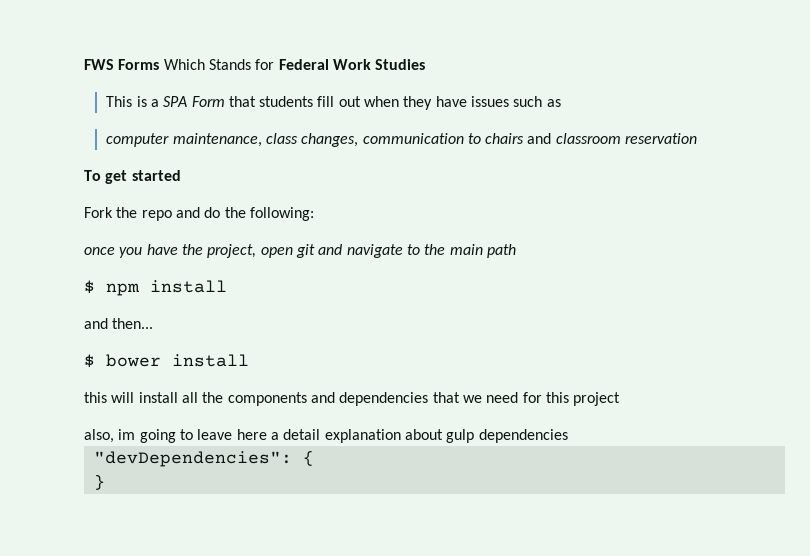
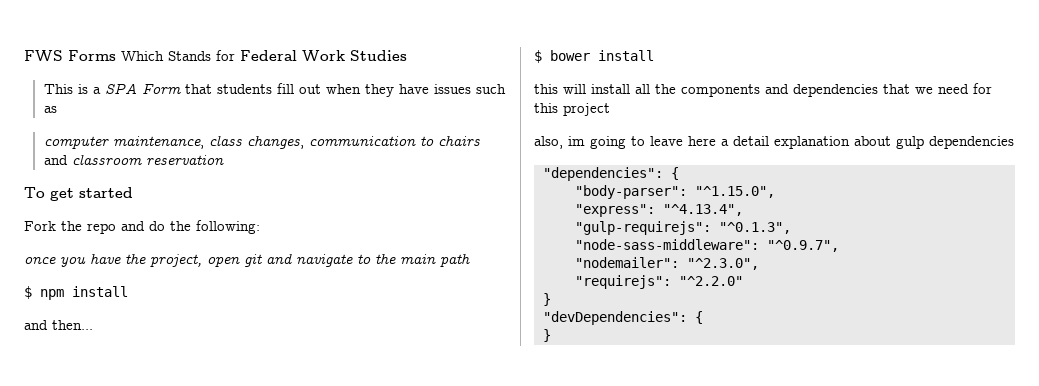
(568, 436) none -> [543,167,679,181] [575,185,775,199] [575,204,743,217] [575,221,791,235] [575,239,839,252] [575,257,759,270] [575,275,743,289] [543,293,551,306] // "dependencies": { // "body-parser": "^1.15.0", // "express": "^4.13.4", // "gulp-requirejs": "^0.1.3", // "node-sass-middleware": "^0.9.7", // "nodemailer": "^2.3.0", // "requirejs": "^2.2.0" // }

